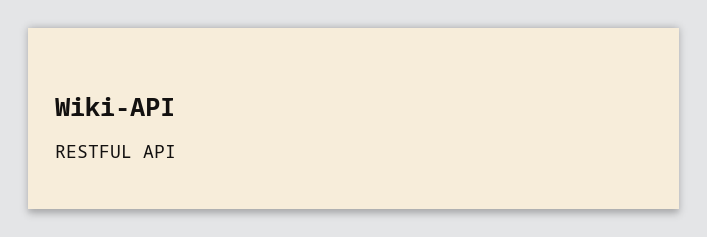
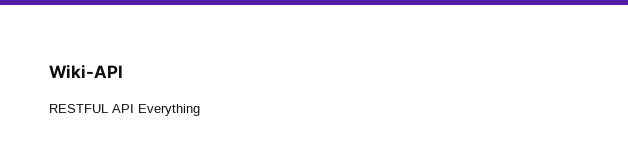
(176, 151) none -> [138,104,200,116] Everything

